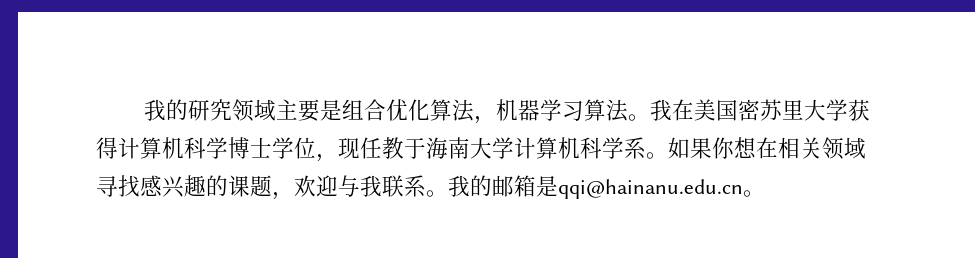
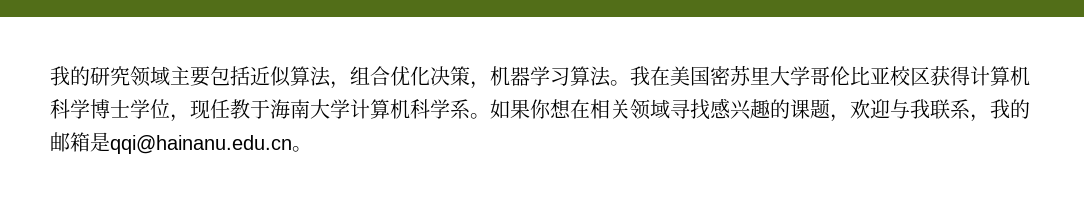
[319,99,342,121] 是 -> [210,66,350,89] 包括近似算法，
[429,99,474,122] 算法 -> [430,66,470,86] 决策
(848, 110) none -> [810,66,930,86] 哥伦比亚校区
[426,190,448,197] 。 -> [970,114,990,122] ，

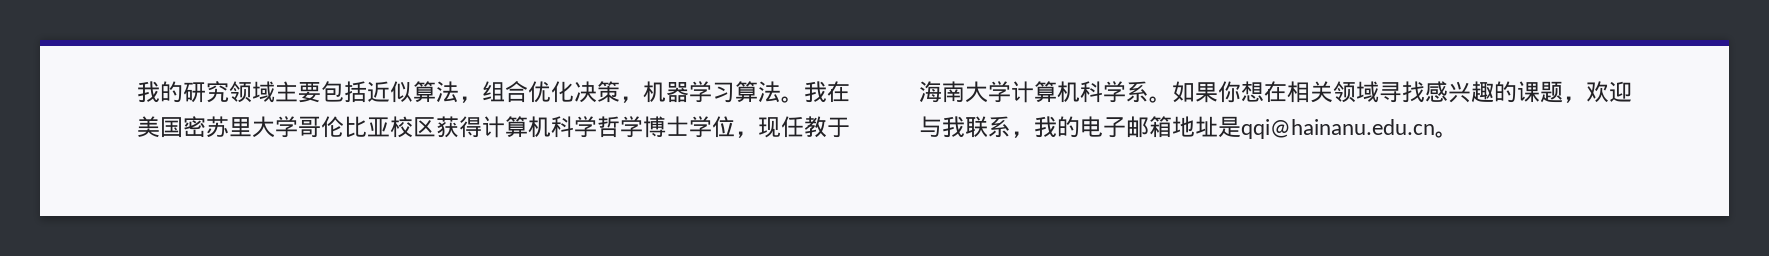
(90, 109) none -> [597,116,643,138] 哲学
[50,132,90,152] 邮箱 -> [1080,116,1218,138] 电子邮箱地址

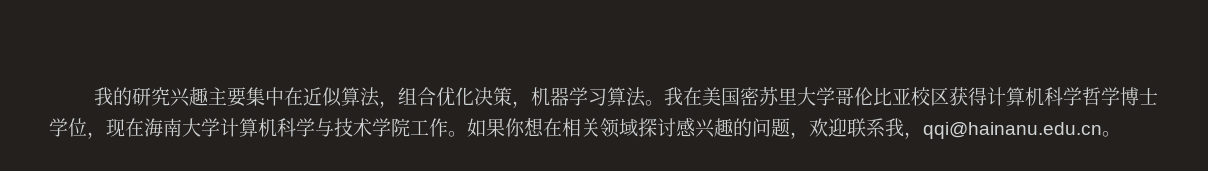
[229,81,367,103] 领域主要包括 -> [170,87,304,107] 兴趣主要集中在
[781,116,850,138] 任教于 -> [125,118,144,137] 在
[1126,81,1149,103] 系 -> [315,118,448,137] 与技术学院工作
[1379,81,1425,103] 寻找 -> [638,118,676,137] 探讨
[1517,81,1540,102] 课 -> [752,118,771,137] 问
[919,116,1241,138] 与我联系，我的电子邮箱地址是 -> [847,118,923,139] 联系我，

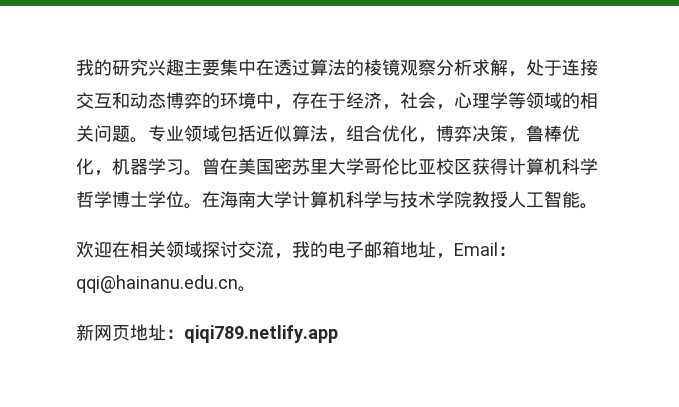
(304, 96) none -> [274,59,598,77] [76,92,598,110] [76,125,256,143] 透过算法的棱镜观察分析求解，处于连接交互和动态博弈的环境中，存在于经济，社会，心理学等领域的相关问题。专业领域包括
[474,87,684,108] 决策，机器学习算法。我 -> [418,125,580,143] [76,158,220,176] ，博弈决策，鲁棒优化，机器学习。曾
[87,118,125,139] ，现 -> [184,203,202,209] 。
[410,117,544,137] 工作。如果你想 -> [472,191,598,209] [76,241,112,258] 教授人工智能。 // 欢迎
[676,118,1121,139] 感兴趣的问题，欢迎联系我，qqi@hainanu.edu.cn。 -> [238,241,516,259] [76,275,256,293] [76,324,338,343] 交流，我的电子邮箱地址，Email：qqi@hainanu.edu.cn。 // 新网页地址：qiqi789.netlify.app

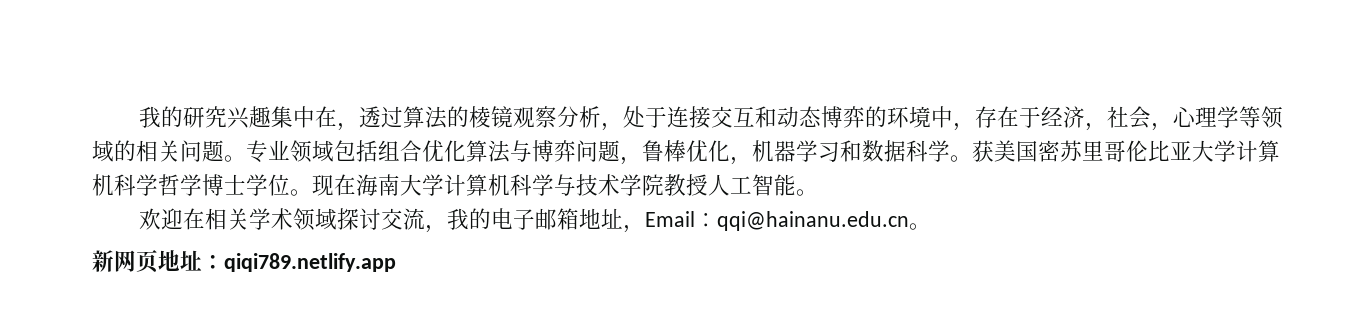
[184,59,274,76] 主要集中在 -> [271,106,360,131] 集中在，
[472,59,508,76] 求解 -> (602, 117) none
[256,125,508,143] 近似算法，组合优化，博弈决策 -> [378,140,620,163] 组合优化算法与博弈问题
[184,158,238,176] 。曾在 -> [840,140,994,162] 和数据科学。获
[328,158,364,175] 大学 -> (1104, 151) none
[436,158,508,175] 校区获得 -> [1192,140,1236,162] 大学
(202, 206) none -> [312,175,334,196] 现
(166, 249) none -> [249,208,294,230] 学术

